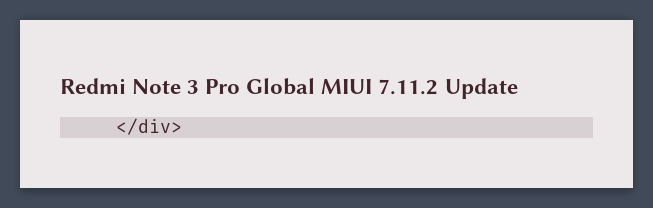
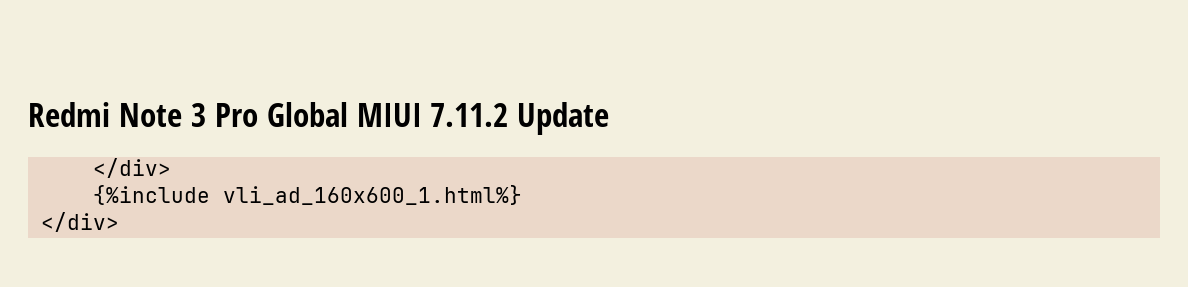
(182, 126) none -> [92,185,522,205] [40,212,119,232] // {%include vli_ad_160x600_1.html%} // </div>

